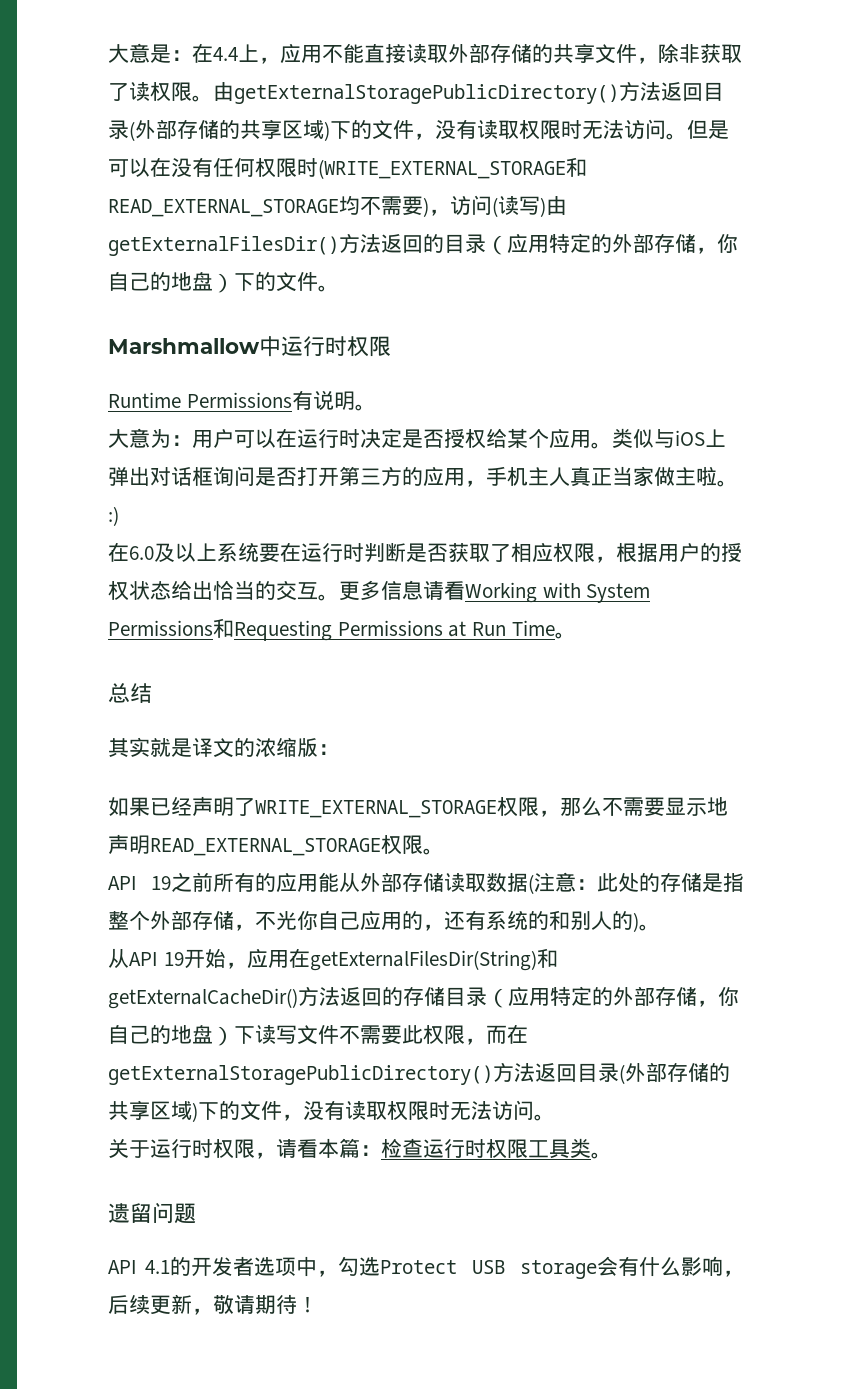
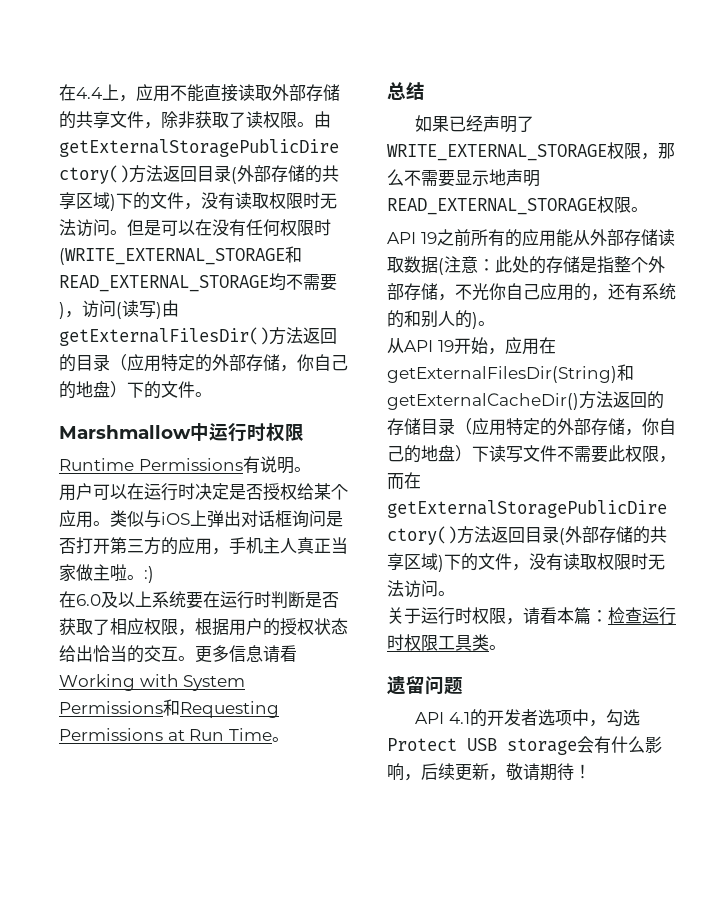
[108,43,192,63] 大意是： -> (59, 92) none
[108,428,192,448] 大意为： -> (311, 469) none
[108,737,339,758] // 其实就是译文的浓缩版： -> (425, 91) none

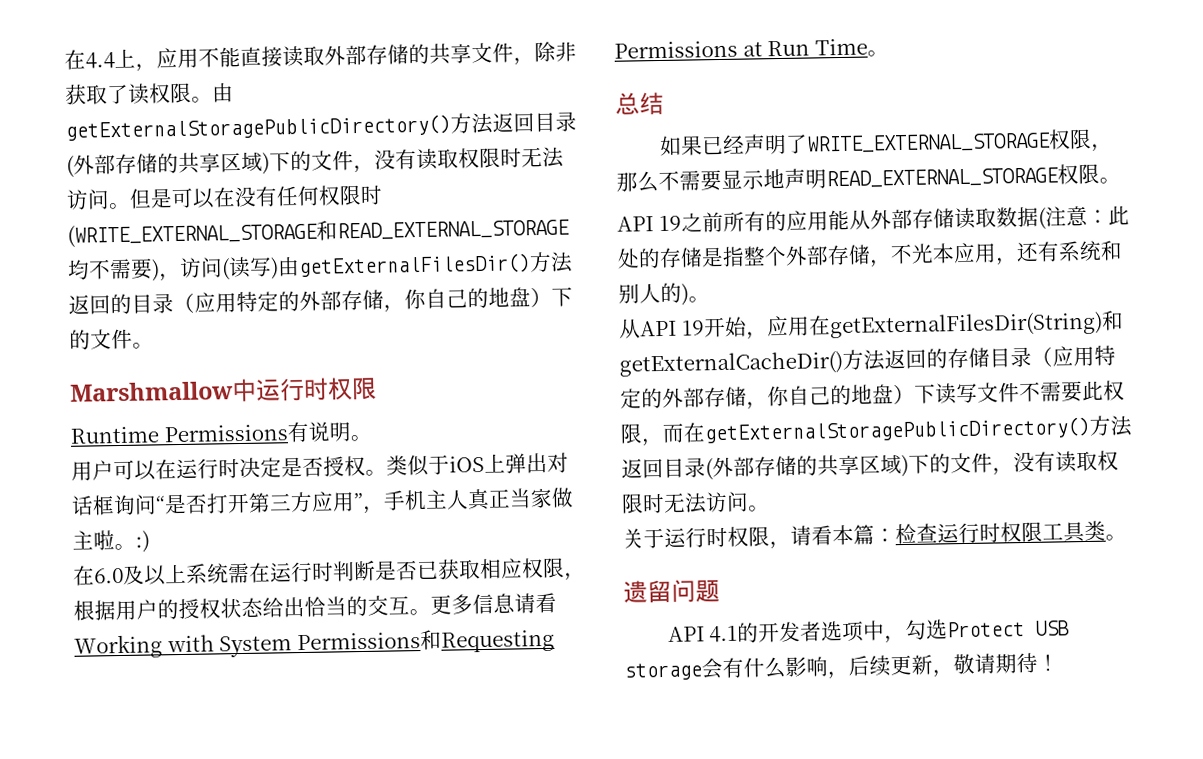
[297,483,348,500] [59,510,161,528] 给某个应用。类似与 -> [365,454,450,477] 。类似于
(326, 518) none -> [155,495,166,513] “
[161,537,212,555] 的应用 -> [311,491,364,512] 应用”
[186,592,203,609] 要 -> [227,562,250,584] 需
[59,618,110,636] 获取了 -> [416,559,481,580] 已获取
[489,283,591,301] 你自己应用的 -> [932,242,997,264] 本应用
[387,310,404,328] 的 -> (1102, 251) none

